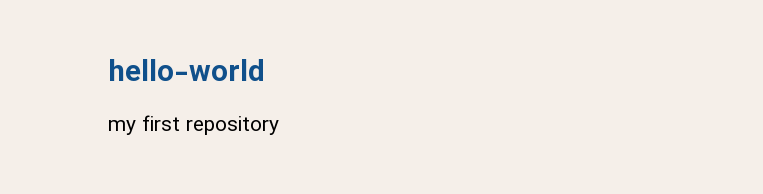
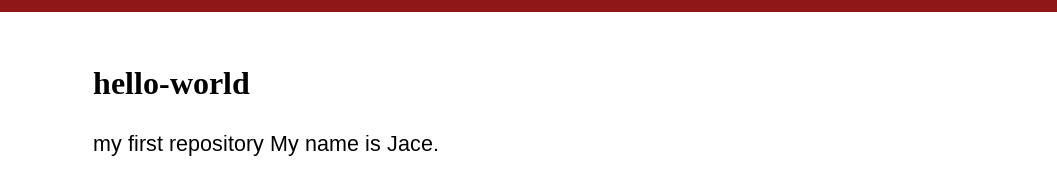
(279, 125) none -> [270,135,439,156] My name is Jace.

